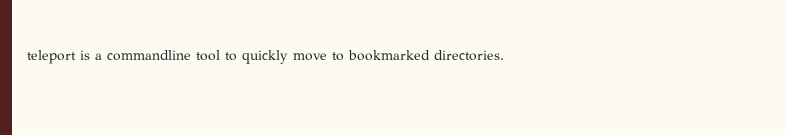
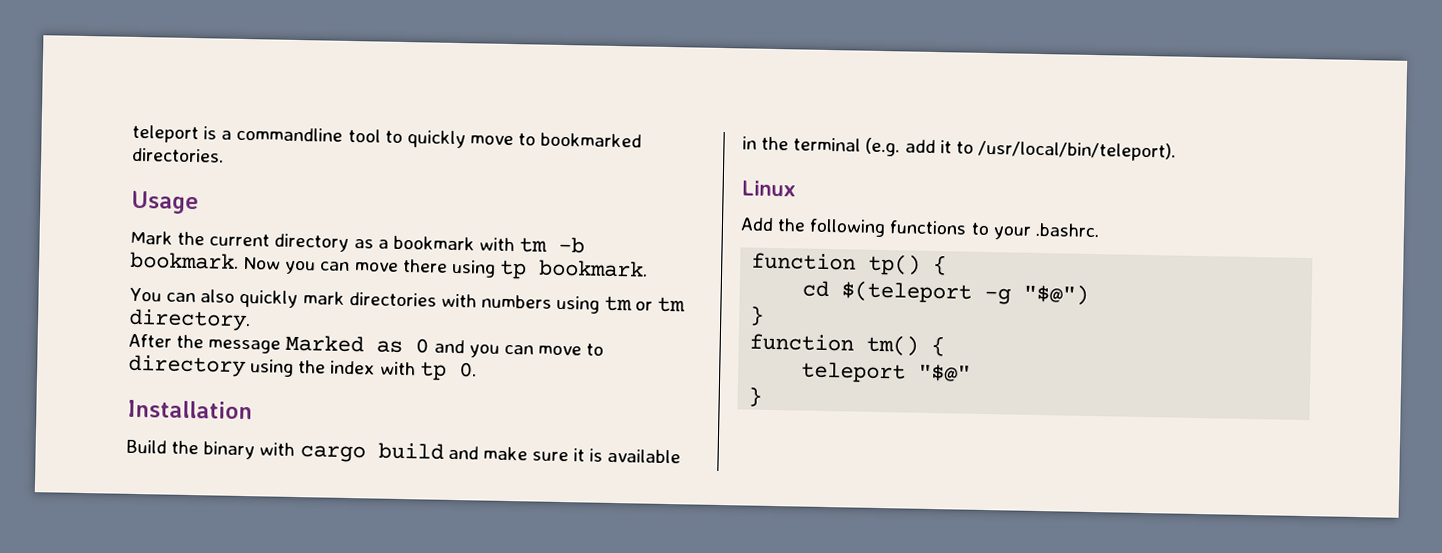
(504, 55) none -> [131,190,199,215] [130,230,586,254] [130,251,648,280] [129,287,686,314] [128,308,251,332] [128,333,605,358] [128,354,477,381] [127,399,253,420] [126,439,682,464] [742,136,1176,162] [741,180,796,197] [740,217,1100,240] [751,252,948,276] [802,280,1090,305] [750,305,765,326] [749,333,946,357] [801,361,972,384] [748,386,763,407] // Usage // Mark the current directory as a bookmark with tm -b bookmark. Now you can move there using tp bookmark. // You can also quickly mark directories with numbers using tm or tm directory. // After the message Marked as 0 and you can move to directory using the index with tp 0. // Installation // Build the binary with cargo build and make sure it is available in the terminal (e.g. add it to /usr/local/bin/teleport). // Linux // Add the following functions to your .bashrc. // function tp() { // cd $(teleport -g "$@") // } // function tm() { // teleport "$@" // }

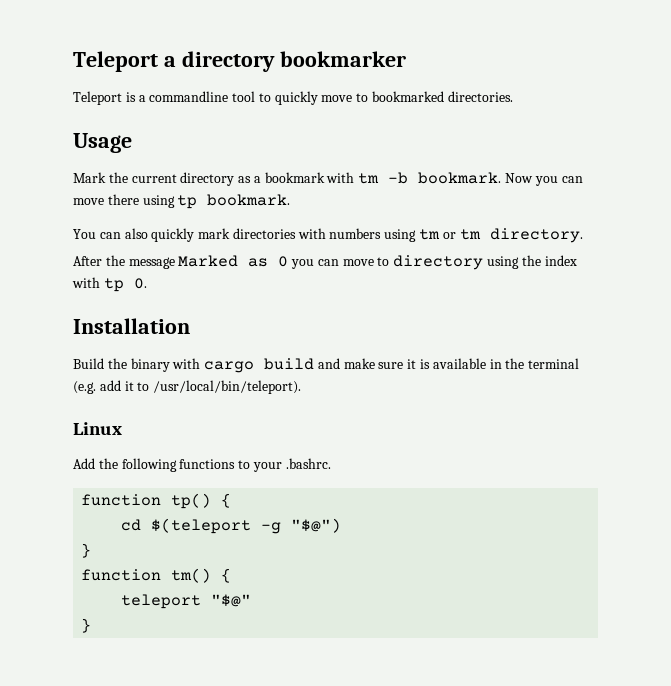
[132,124,199,144] teleport -> [73,51,406,72] [73,91,122,105] Teleport a directory bookmarker // Teleport
[433,339,465,354] and -> (289, 261) none

